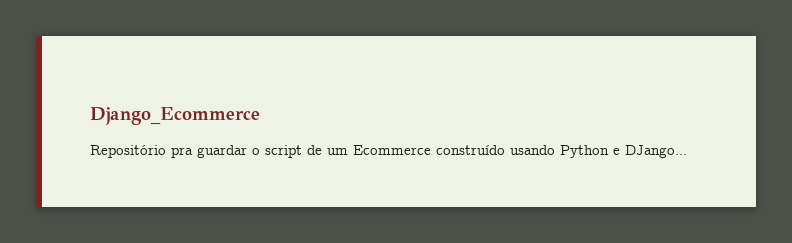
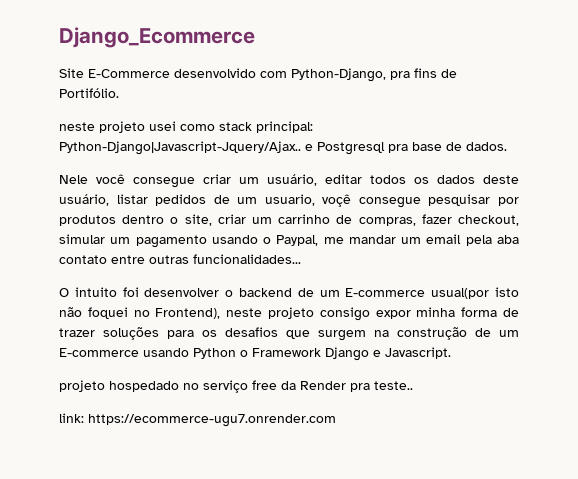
[90,145,687,158] Repositório pra guardar o script de um Ecommerce construído usando Python e DJango... -> [59,68,457,82] [59,88,119,98] [59,121,313,133] [59,141,507,155] [59,174,519,188] [59,194,519,208] [59,214,519,226] [59,234,519,248] [59,254,301,264] [59,287,519,299] [59,307,519,321] [59,327,519,341] [59,347,451,361] [59,380,413,393] [59,413,336,427] Site E-Commerce desenvolvido com Python-Django, pra fins de Portifólio. // neste projeto usei como stack principal: Python-Django|Javascript-Jquery/Ajax.. e Postgresql pra base de dados. // Nele você consegue criar um usuário, editar todos os dados deste usuário, listar pedidos de um usuario, voçê consegue pesquisar por produtos dentro o site, criar um carrinho de compras, fazer checkout, simular um pagamento usando o Paypal, me mandar um email pela aba contato entre outras funcionalidades... // O intuito foi desenvolver o backend de um E-commerce usual(por isto não foquei no Frontend), neste projeto consigo expor minha forma de trazer soluções para os desafios que surgem na construção de um E-commerce usando Python o Framework Django e Javascript. // projeto hospedado no serviço free da Render pra teste.. // link: https://ecommerce-ugu7.onrender.com

